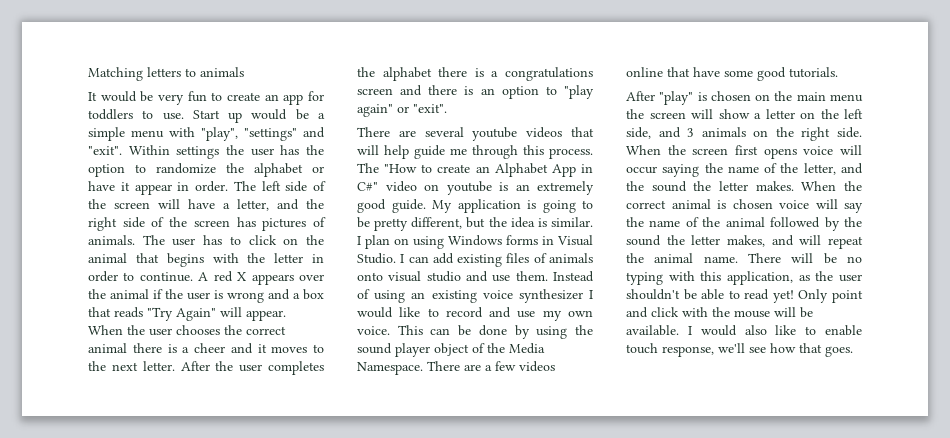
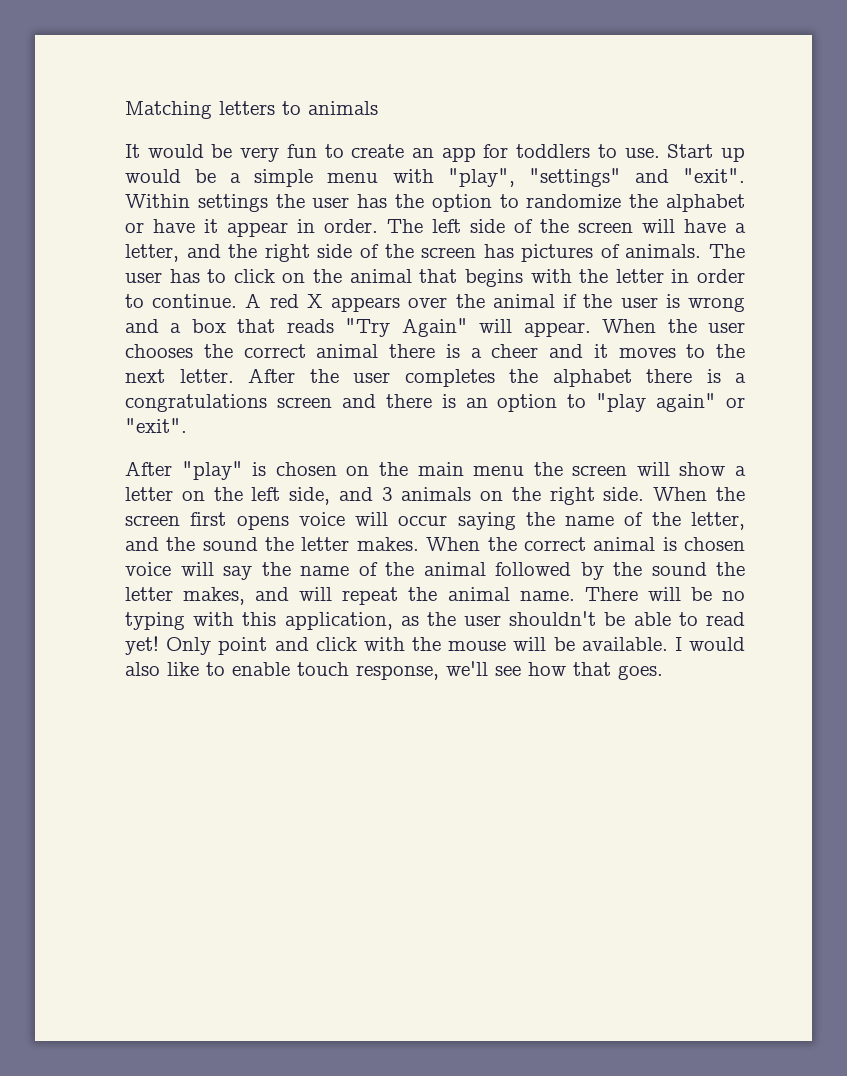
[357,127,594,141] [357,145,593,159] [357,163,593,177] [357,181,594,195] [357,199,593,213] [357,217,593,231] [357,235,593,249] [357,253,593,267] [357,271,594,282] [357,289,593,303] [357,307,593,321] [357,325,593,339] [357,343,545,357] [357,361,555,375] [626,67,838,81] // There are several youtube videos that will help guide me through this process. The "How to create an Alphabet App in C#" video on youtube is an extremely good guide. My application is going to be pretty different, but the idea is similar. I plan on using Windows forms in Visual Studio. I can add existing files of animals onto visual studio and use them. Instead of using an existing voice synthesizer I would like to record and use my own voice. This can be done by using the sound player object of the Media Namespace. There are a few videos online that have some good tutorials. -> (187, 425) none

